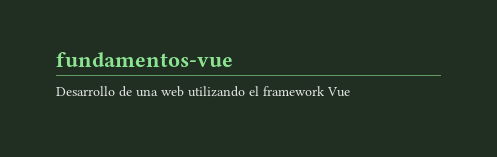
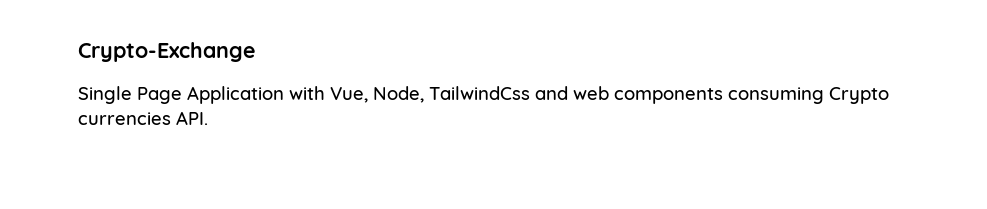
[56,52,233,67] [56,86,350,97] fundamentos-vue // Desarrollo de una web utilizando el framework Vue -> [78,42,255,62] [78,86,889,104] [78,111,208,125] Crypto-Exchange // Single Page Application with Vue, Node, TailwindCss and web components consuming Crypto currencies API.

